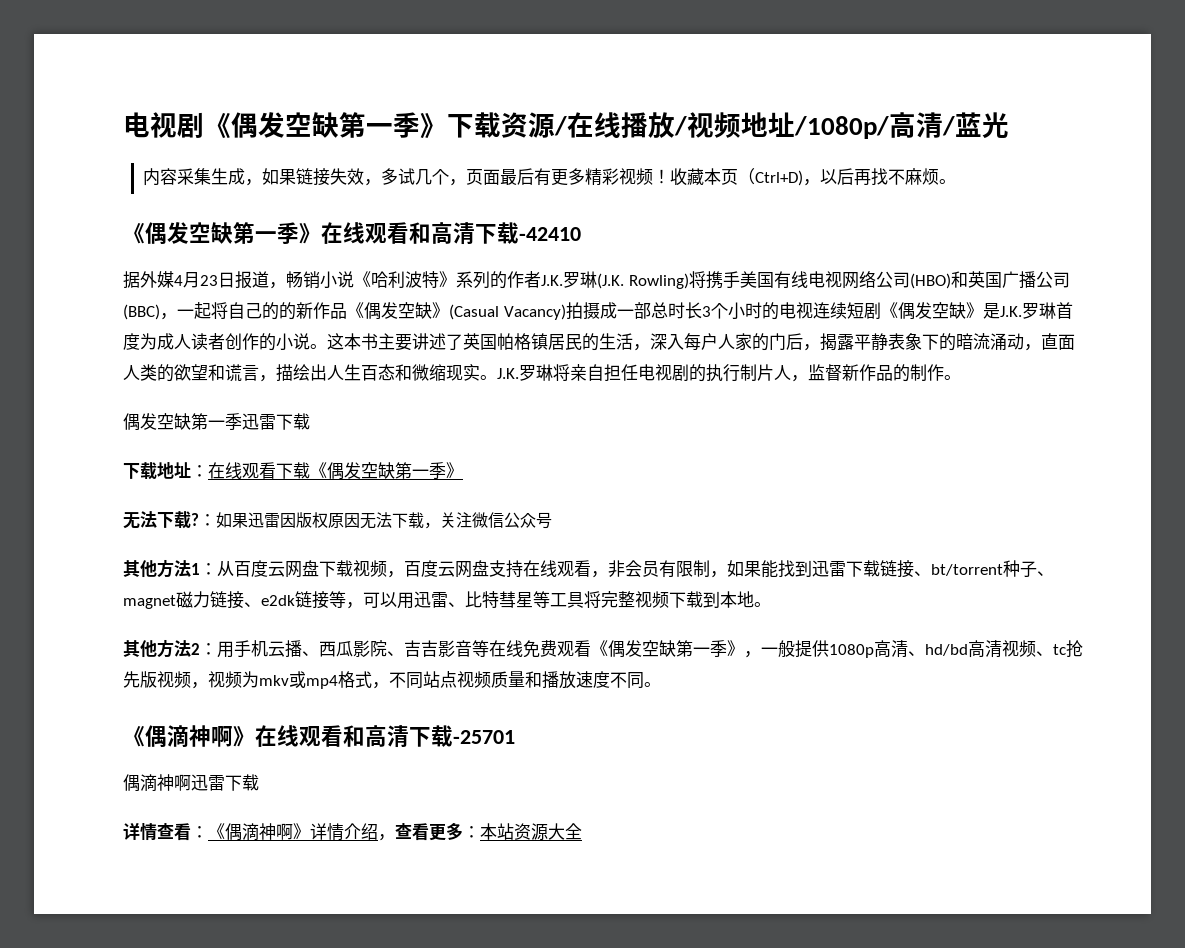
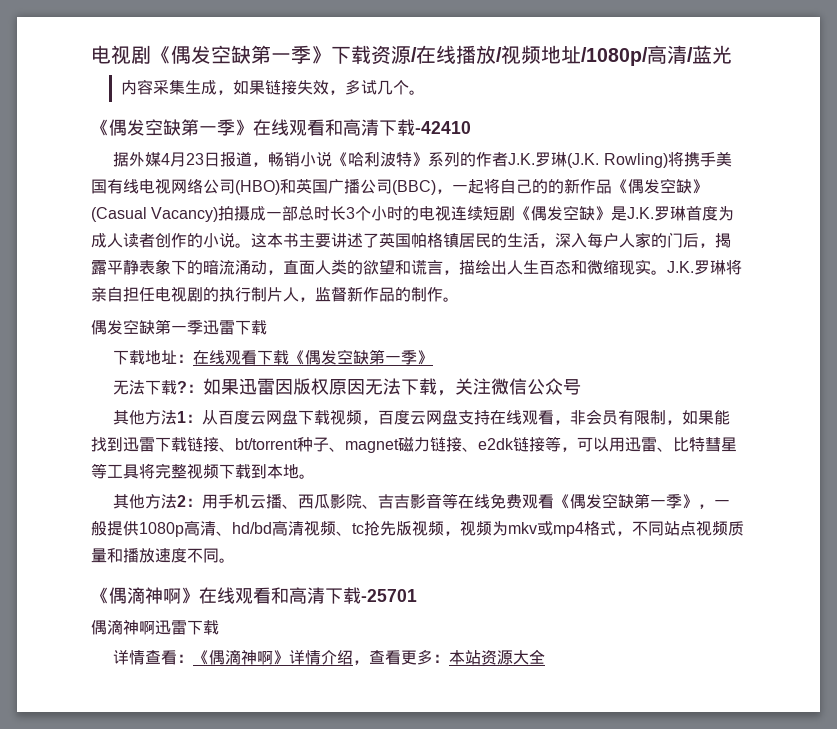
[449,168,940,186] ，页面最后有更多精彩视频！收藏本页（Ctrl+D)，以后再找不麻烦 -> (409, 87) none

